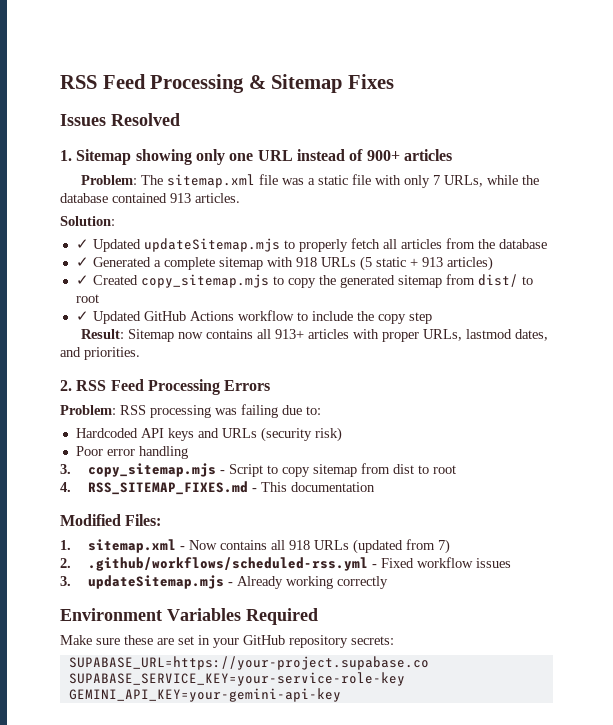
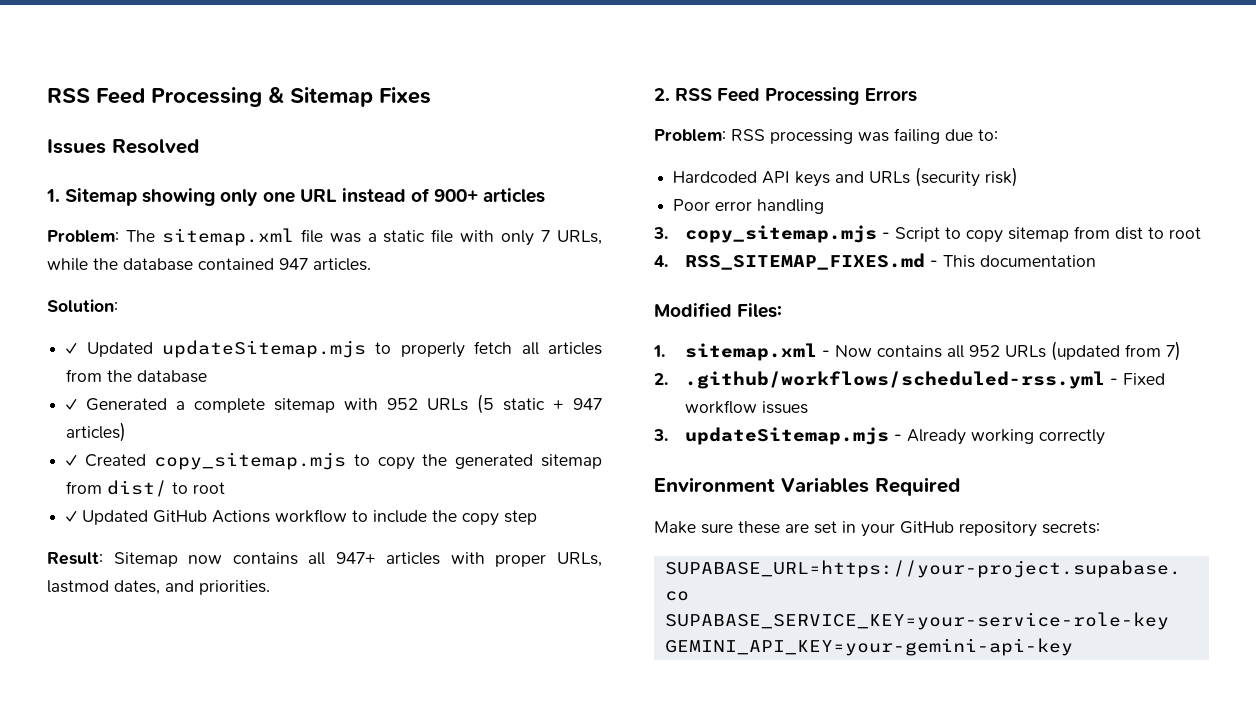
[170,193,191,203] 913 -> [279,258,308,270] 947
[295,257,317,267] 918 -> [387,398,419,410] 952
[421,257,443,267] 913 -> [573,398,603,410] 947
[274,329,304,339] 913+ -> [335,552,376,564] 947+
[289,540,311,550] 918 -> [969,345,1001,357] 952

